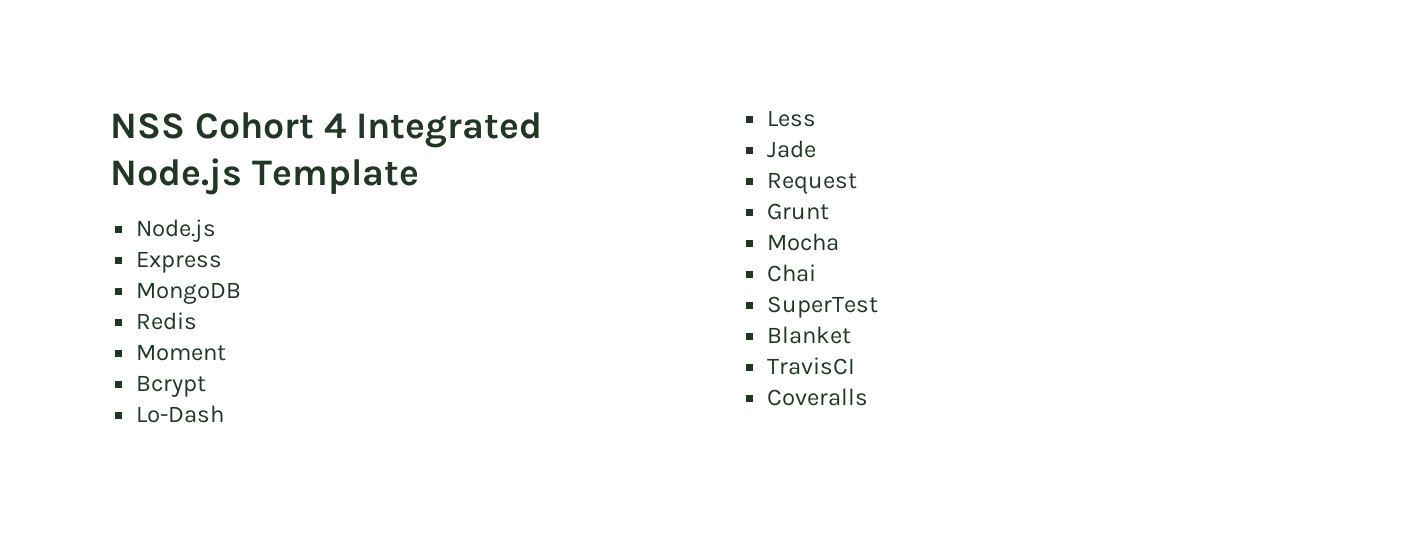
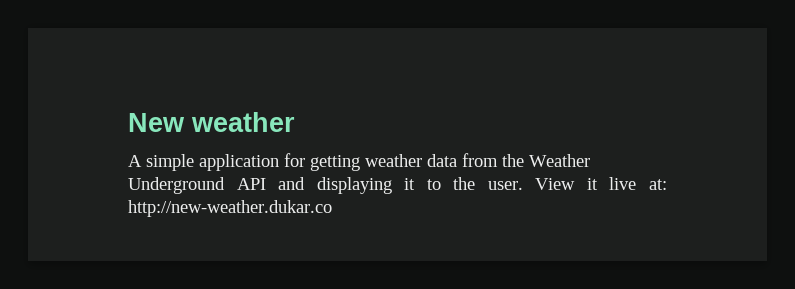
[110,112,543,148] [110,158,420,195] [136,219,217,242] [136,251,223,273] [136,282,242,304] [136,312,198,330] [136,344,227,361] [136,375,207,397] [136,405,225,423] [767,110,817,127] [767,140,817,158] [767,172,858,194] [767,203,830,220] [767,233,840,251] [767,264,817,282] [767,296,879,318] [767,326,852,344] [767,357,856,375] [767,388,869,406] NSS Cohort 4 Integrated Node.js Template // Node.js // Express // MongoDB // Redis // Moment // Bcrypt // Lo-Dash // Less // Jade // Request // Grunt // Mocha // Chai // SuperTest // Blanket // TravisCI // Coveralls -> [128,112,295,132] [128,153,590,171] [128,177,668,194] [128,200,332,217] New weather // A simple application for getting weather data from the Weather Underground API and displaying it to the user. View it live at: http://new-weather.dukar.co

